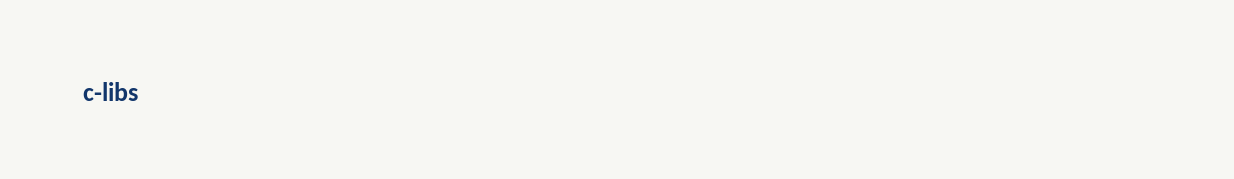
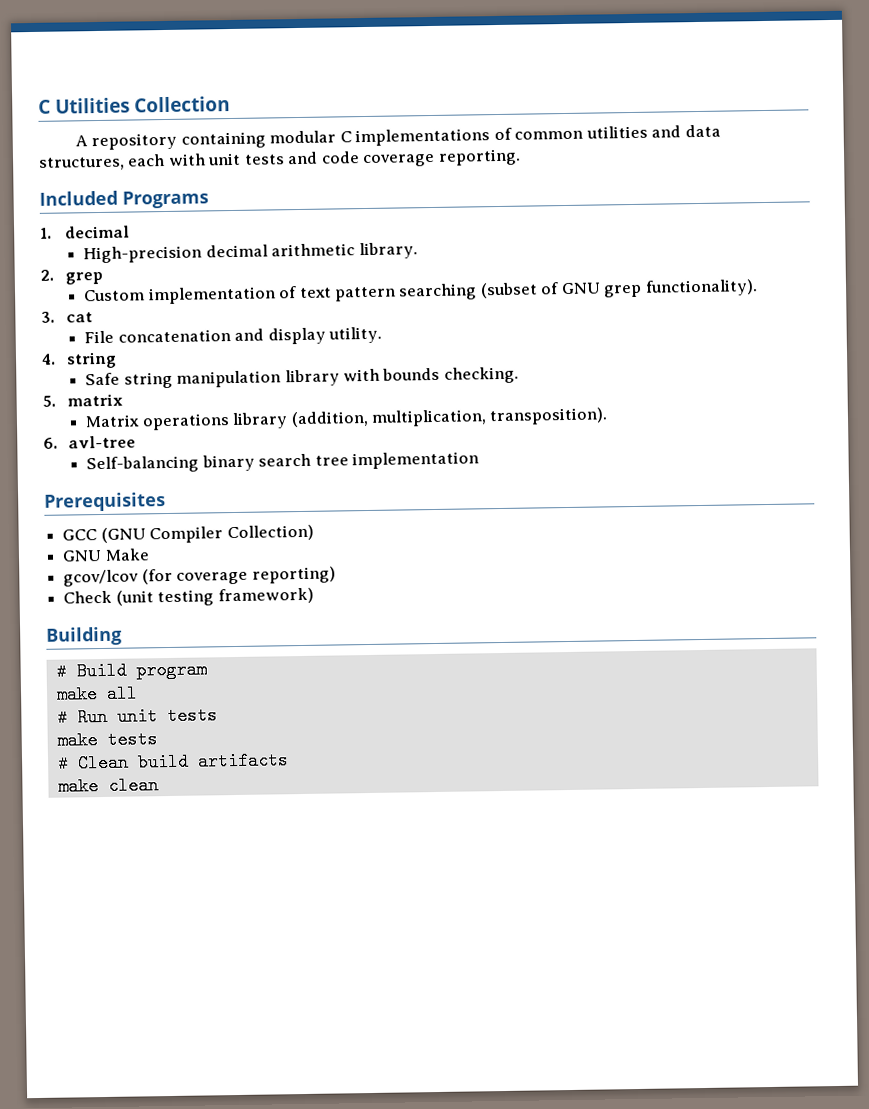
[83,82,138,101] c-libs -> [38,96,230,114] [74,124,721,151] [39,148,521,171] [39,190,209,209] [40,225,131,239] [83,242,418,264] [40,269,104,285] [83,279,758,305] [41,311,94,323] [84,326,382,345] [41,351,118,369] [85,366,519,389] [42,393,124,407] [85,407,609,431] [43,435,137,449] [86,451,479,474] [44,492,166,512] [62,524,314,544] [62,548,150,562] [63,566,336,587] [63,587,314,607] [46,626,122,646] [55,660,207,681] [55,684,138,704] [56,706,218,727] [56,730,158,750] [56,751,289,773] [57,776,159,796] C Utilities Collection // A repository containing modular C implementations of common utilities and data structures, each with unit tests and code coverage reporting. // Included Programs // 1. decimal // High-precision decimal arithmetic library. // 2. grep // Custom implementation of text pattern searching (subset of GNU grep functionality). // 3. cat // File concatenation and display utility. // 4. string // Safe string manipulation library with bounds checking. // 5. matrix // Matrix operations library (addition, multiplication, transposition). // 6. avl-tree // Self-balancing binary search tree implementation // Prerequisites // GCC (GNU Compiler Collection) // GNU Make // gcov/lcov (for coverage reporting) // Check (unit testing framework) // Building // # Build program // make all // # Run unit tests // make tests // # Clean build artifacts // make clean

